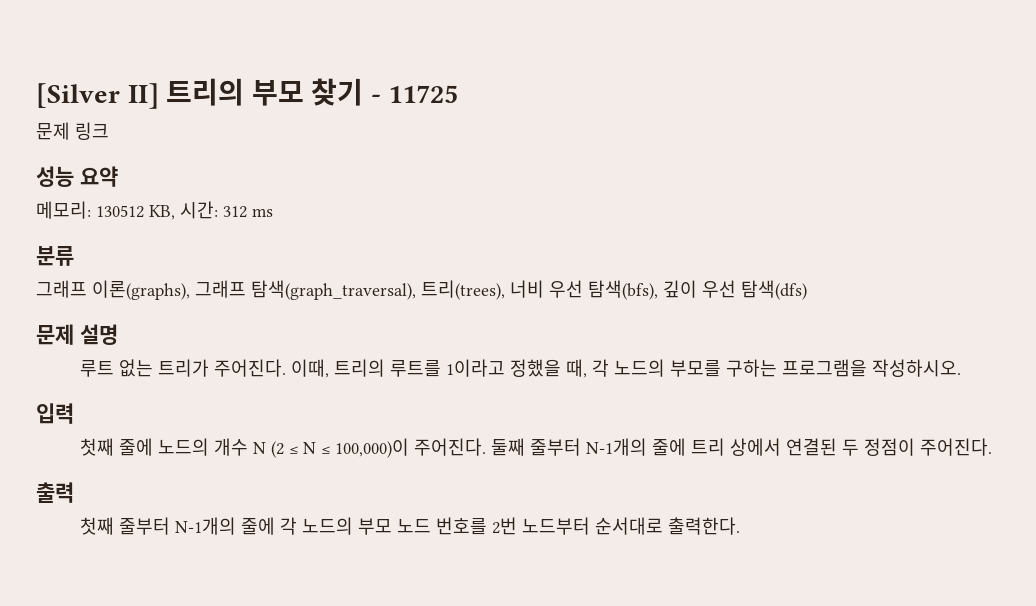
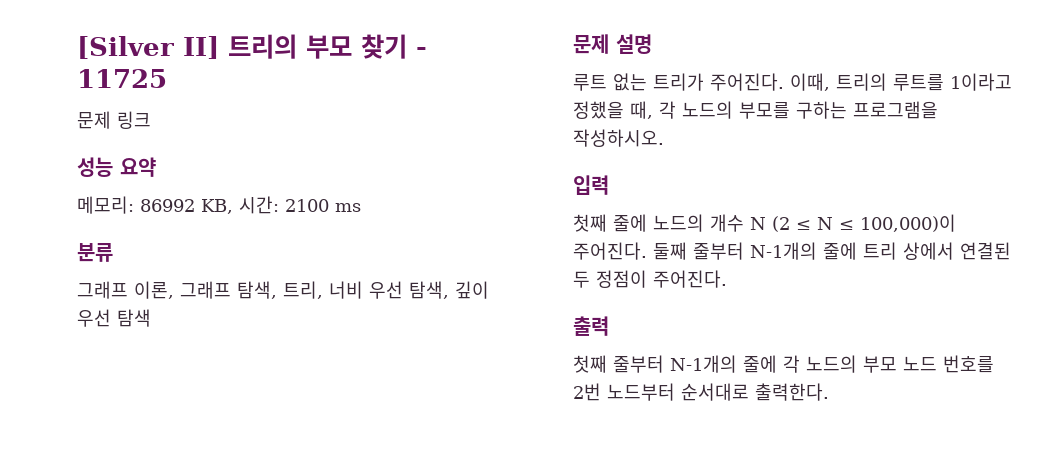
[96,205,144,218] 130512 -> [140,199,195,212] 86992
[223,206,247,218] 312 -> [285,199,329,212] 2100
[92,280,505,300] 이론(graphs), 그래프 탐색(graph_traversal), 트리(trees), -> [134,281,323,299] 이론, 그래프 탐색, 트리,
[588,280,658,300] 탐색(bfs), -> [409,281,449,299] 탐색,
[741,280,807,300] 탐색(dfs) -> [117,309,151,327] 탐색

